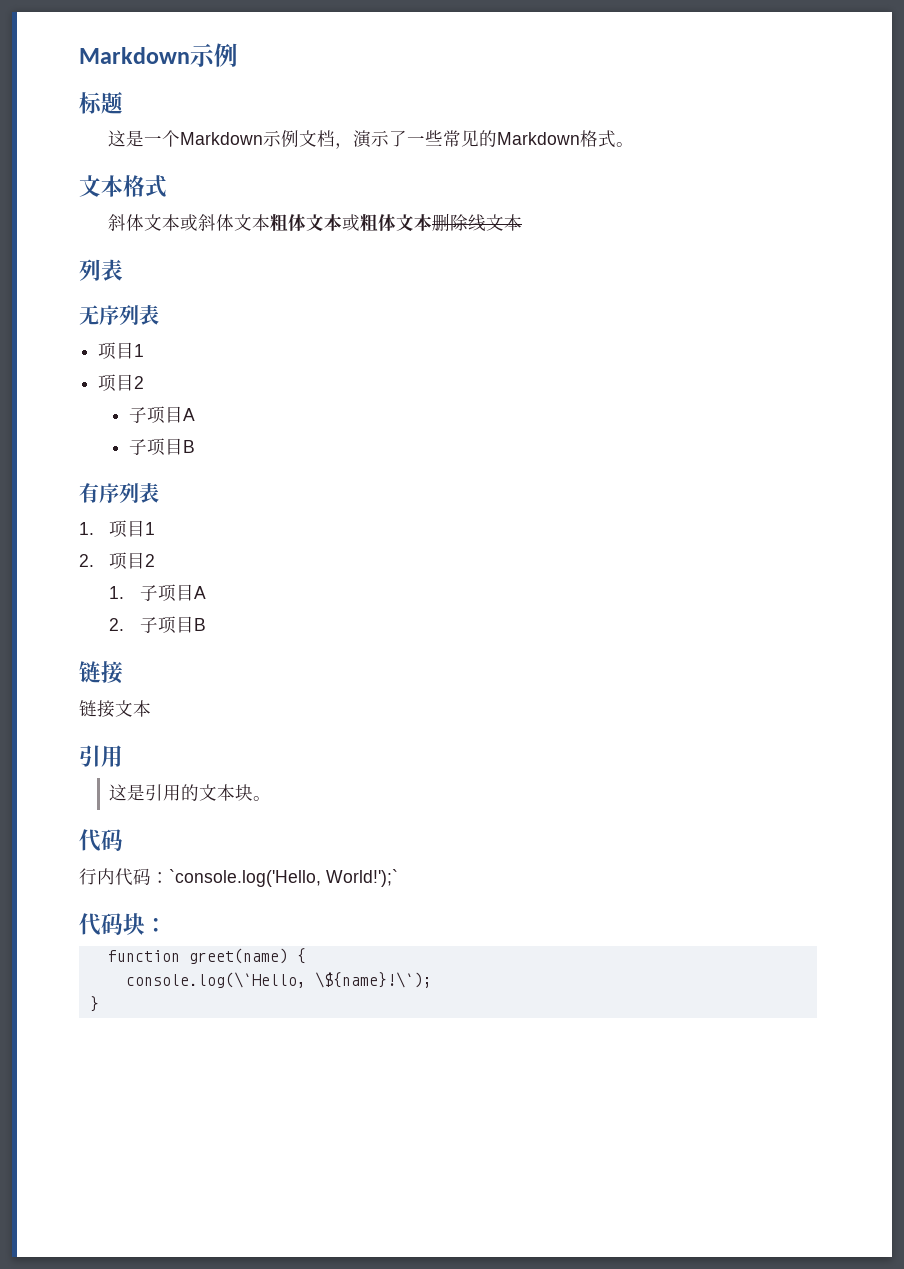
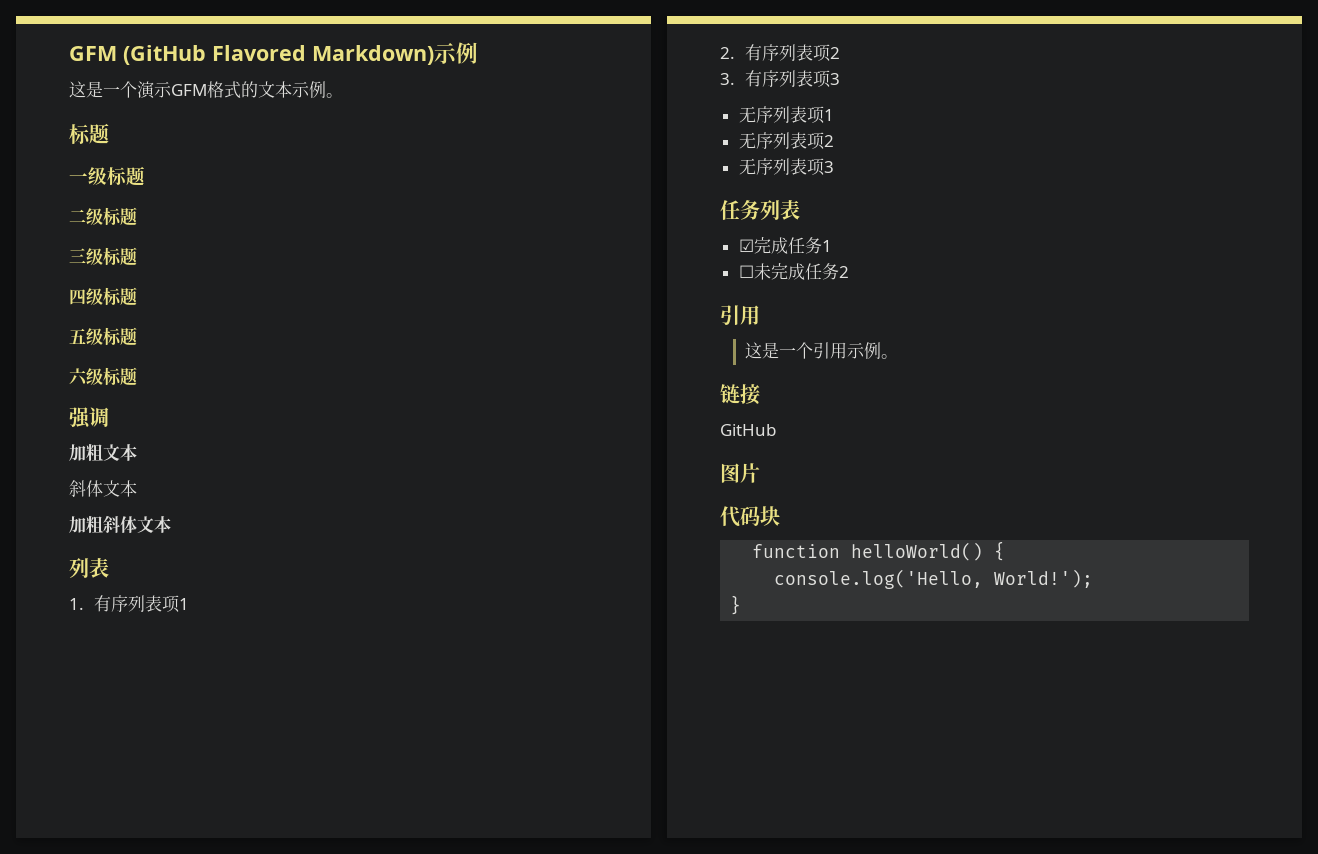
[79,43,238,67] [79,91,123,114] [108,130,635,149] [79,175,167,198] [108,213,523,232] [79,259,123,281] [79,305,159,326] [98,342,145,360] [98,374,145,392] [128,406,195,424] [128,438,195,456] [79,483,159,504] [79,520,156,538] [79,552,156,570] [109,584,206,602] [109,616,206,634] [79,661,123,684] [79,700,151,718] [79,745,123,767] [109,784,272,801] [79,829,123,852] [79,868,398,887] Markdown示例 // 标题 // 这是一个Markdown示例文档，演示了一些常见的Markdown格式。 // 文本格式 // 斜体文本或斜体文本粗体文本或粗体文本删除线文本 // 列表 // 无序列表 // 项目1 // 项目2 // 子项目A // 子项目B // 有序列表 // 1.项目1 // 2.项目2 // 1.子项目A // 2.子项目B // 链接 // 链接文本 // 引用 // 这是引用的文本块。 // 代码 // 行内代码：`console.log('Hello, World!');` -> [69,42,478,65] [69,81,343,99] [69,123,109,145] [69,166,145,186] [69,207,137,226] [69,247,137,266] [69,287,137,306] [69,327,137,346] [69,367,137,386] [69,407,109,429] [69,444,137,461] [69,480,137,497] [69,515,171,534] [69,558,109,579] [69,595,190,613] [720,44,841,62] [720,70,841,88] [738,106,834,124] [738,132,834,150] [738,158,834,176] [720,200,800,221] [738,237,832,254] [738,263,849,280] [720,305,760,326] [745,342,899,359] [720,384,760,405] [720,424,776,436] [720,463,760,483] GFM (GitHub Flavored Markdown)示例 // 这是一个演示GFM格式的文本示例。 // 标题 // 一级标题 // 二级标题 // 三级标题 // 四级标题 // 五级标题 // 六级标题 // 强调 // 加粗文本 // 斜体文本 // 加粗斜体文本 // 列表 // 1.有序列表项1 // 2.有序列表项2 // 3.有序列表项3 // 无序列表项1 // 无序列表项2 // 无序列表项3 // 任务列表 // ☑完成任务1 // ☐未完成任务2 // 引用 // 这是一个引用示例。 // 链接 // GitHub // 图片
[145,918,167,932] ： -> (780, 516) none
[188,948,288,964] greet(name) -> [851,542,984,561] helloWorld()
[125,972,432,988] console.log(\`Hello, \${name}!\`); -> [774,569,1094,589] console.log('Hello, World!');

